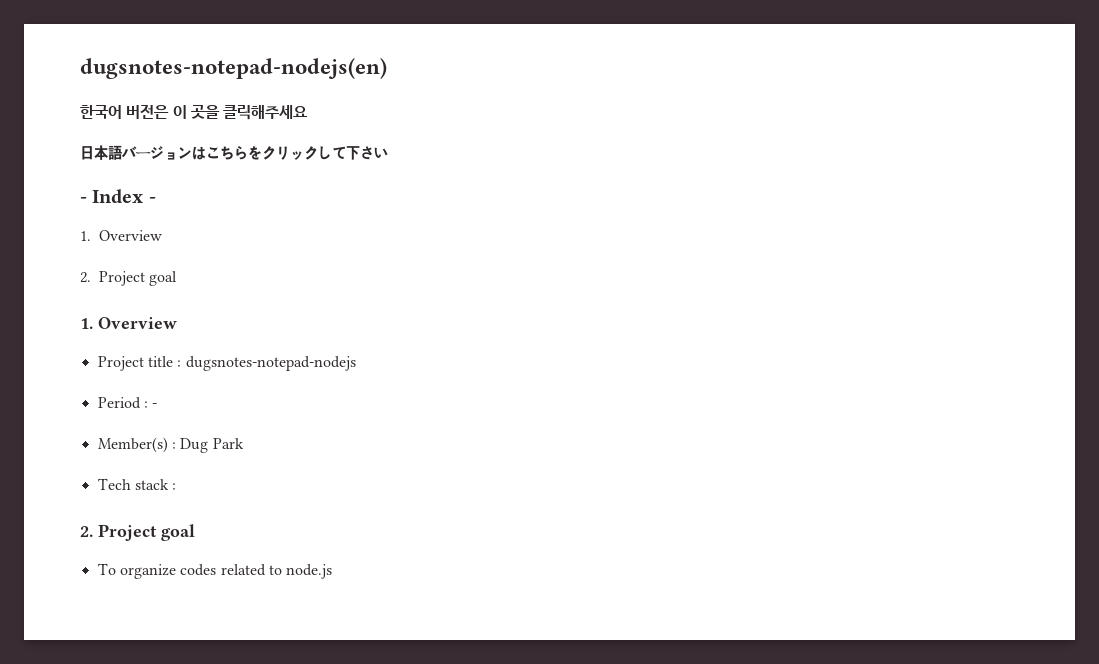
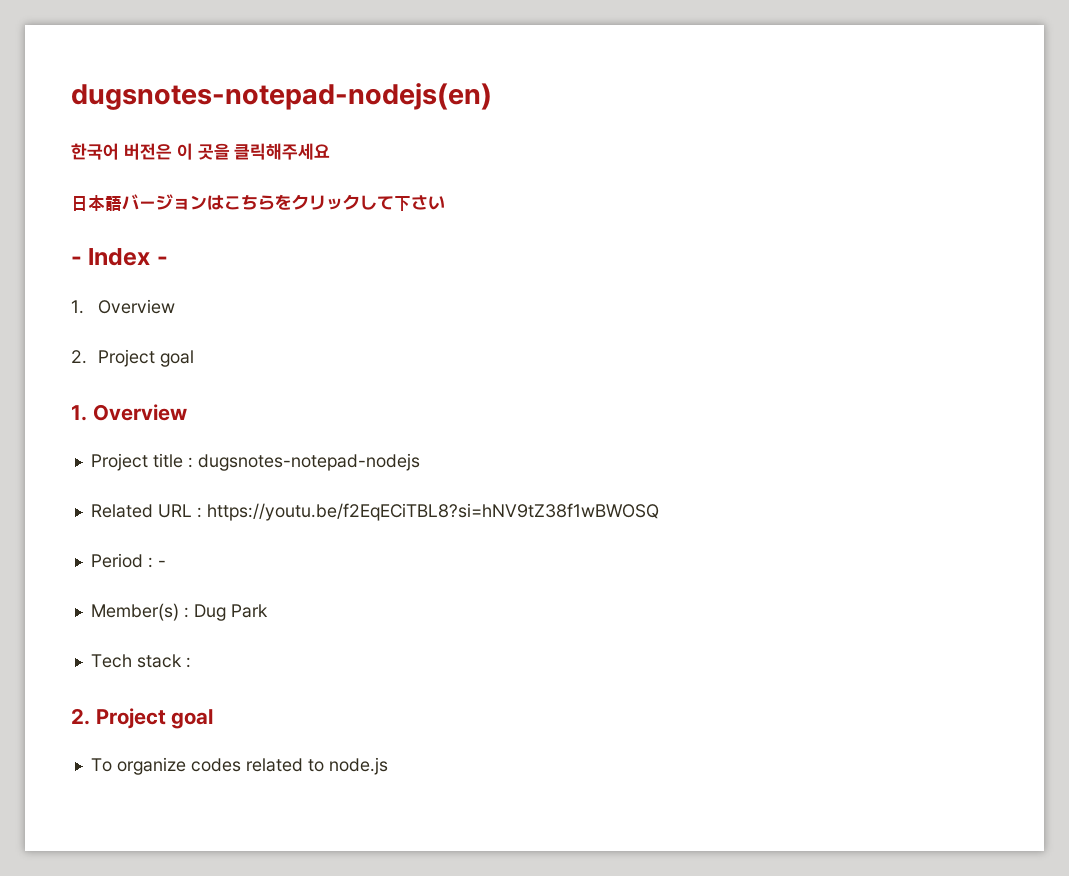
(356, 363) none -> [90,503,659,521] // Related URL : https://youtu.be/f2EqECiTBL8?si=hNV9tZ38f1wBWOSQ

